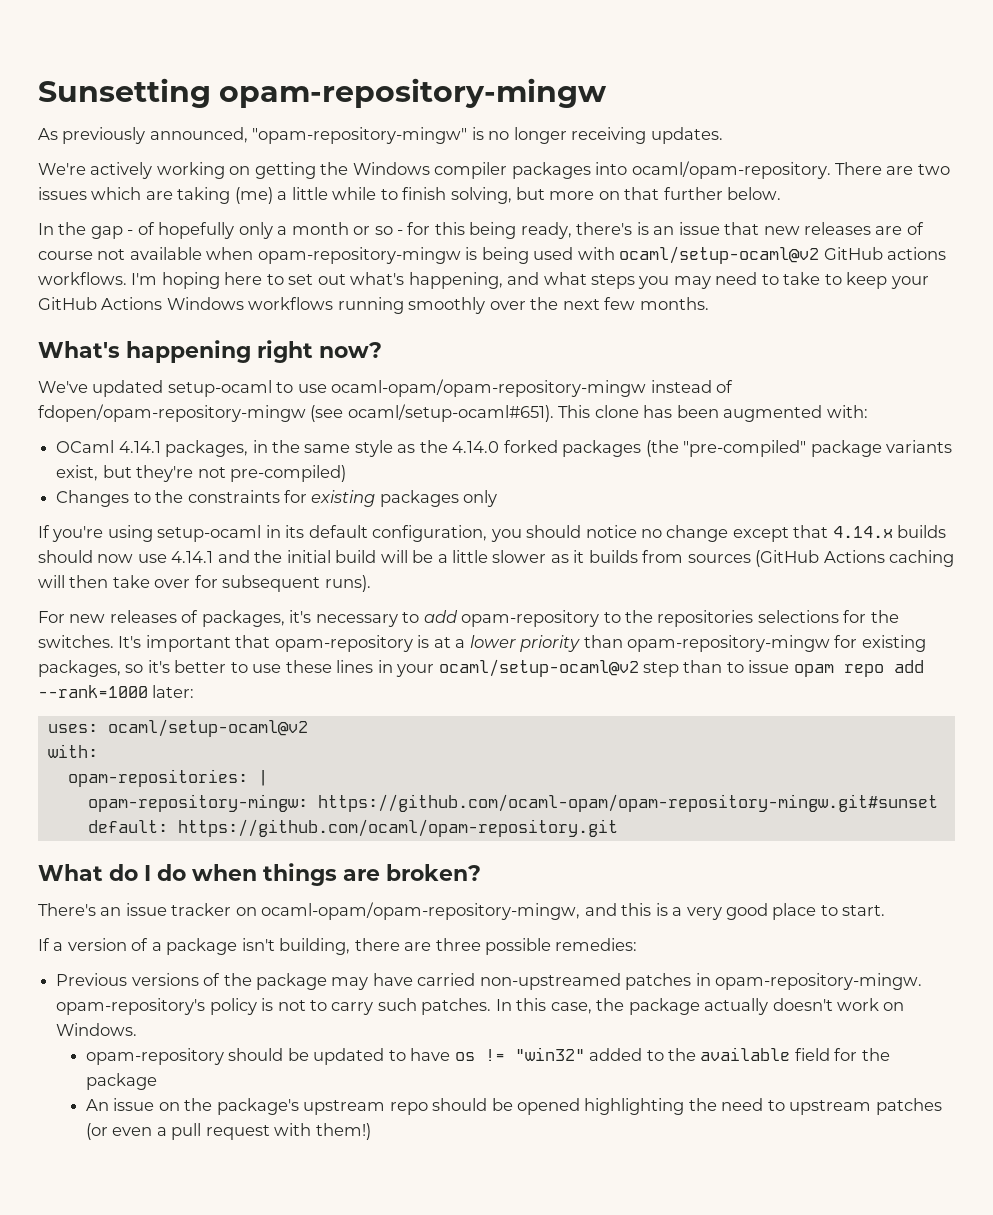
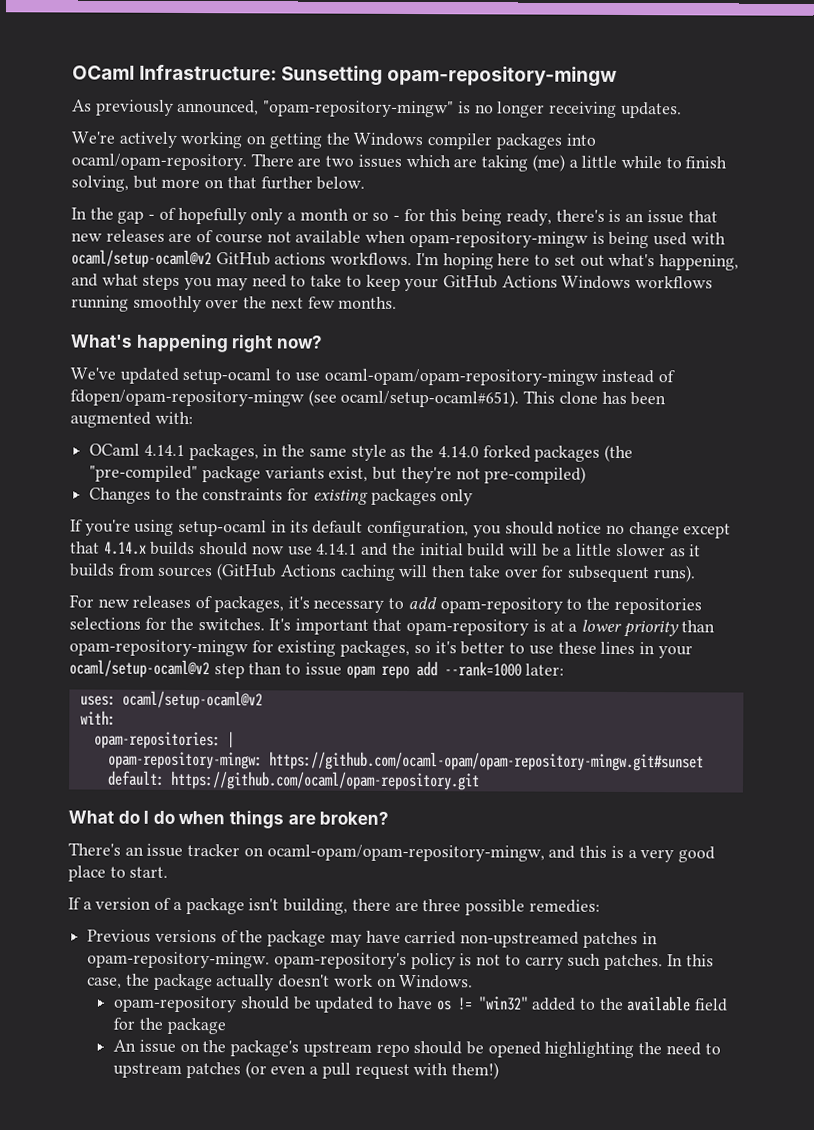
(38, 93) none -> [72,64,278,81] OCaml Infrastructure:

